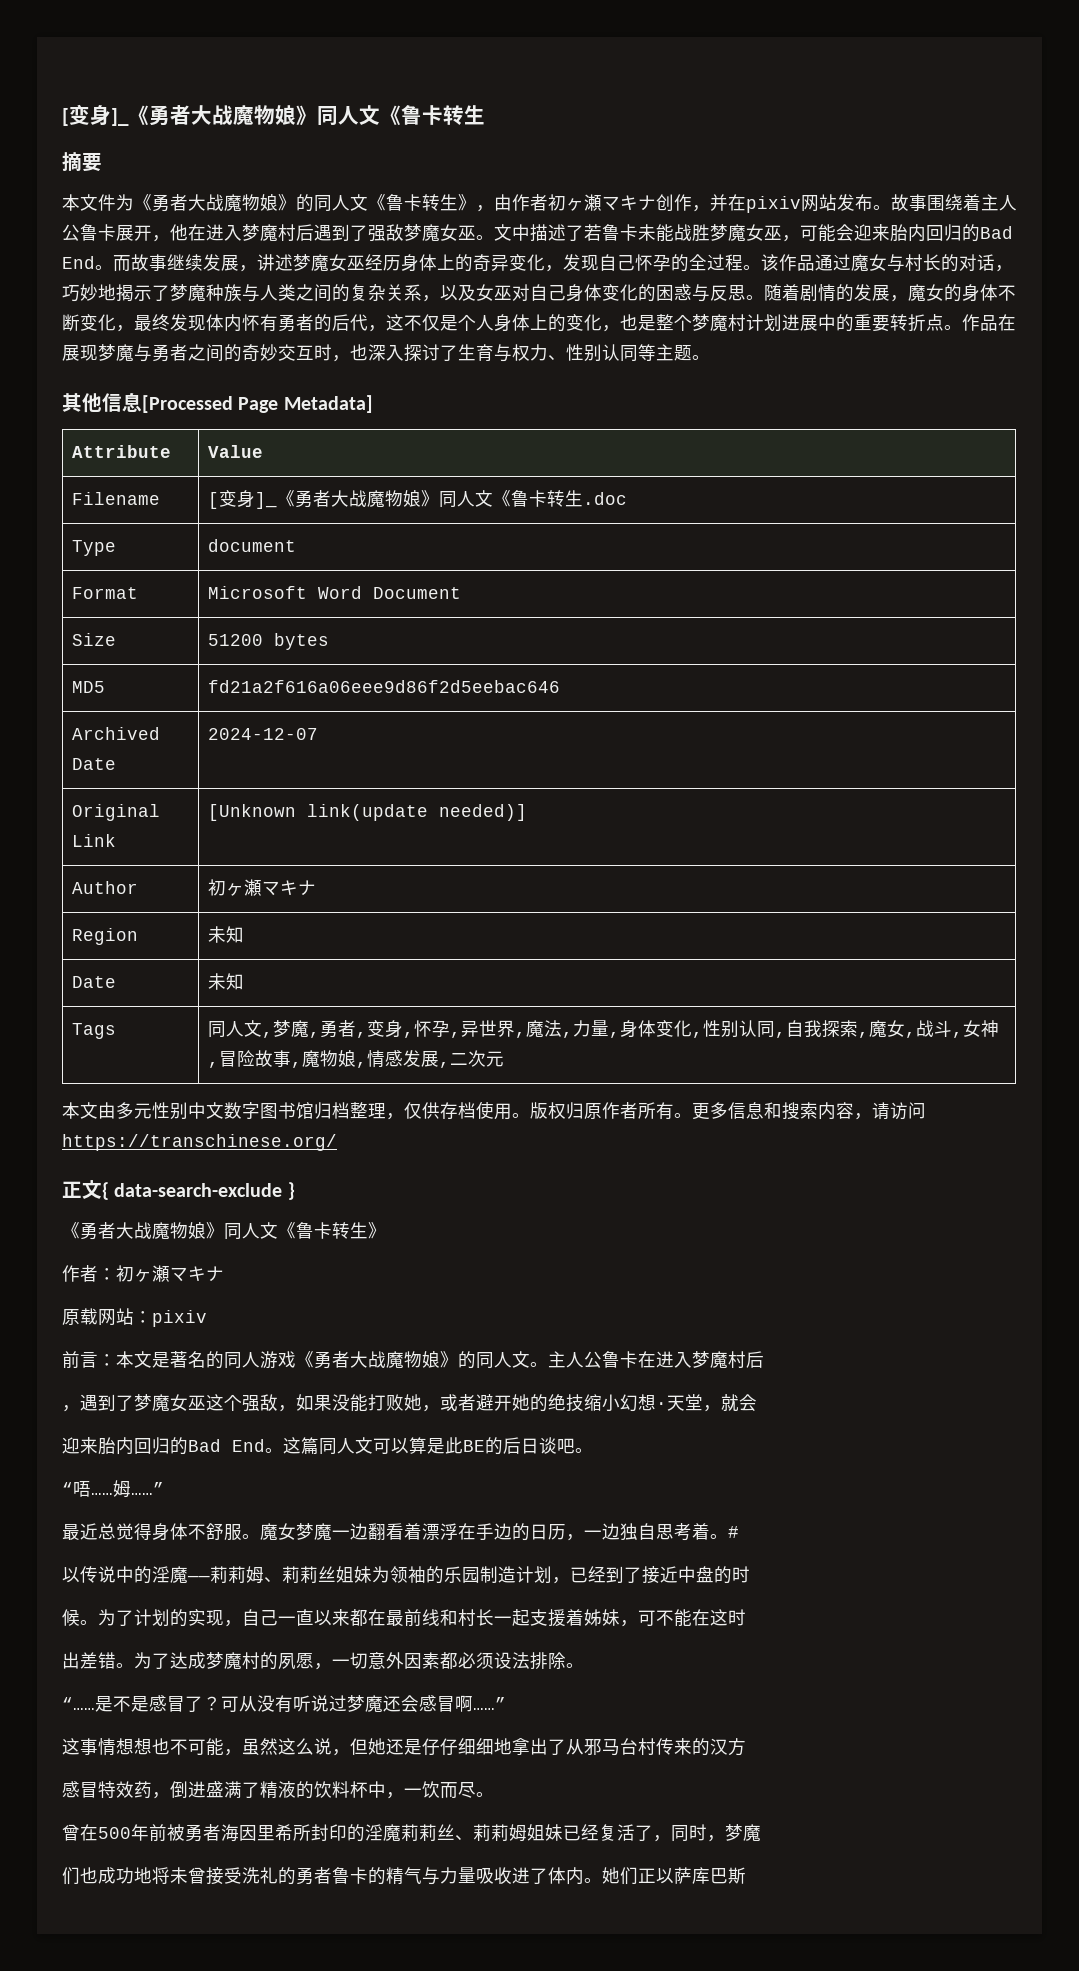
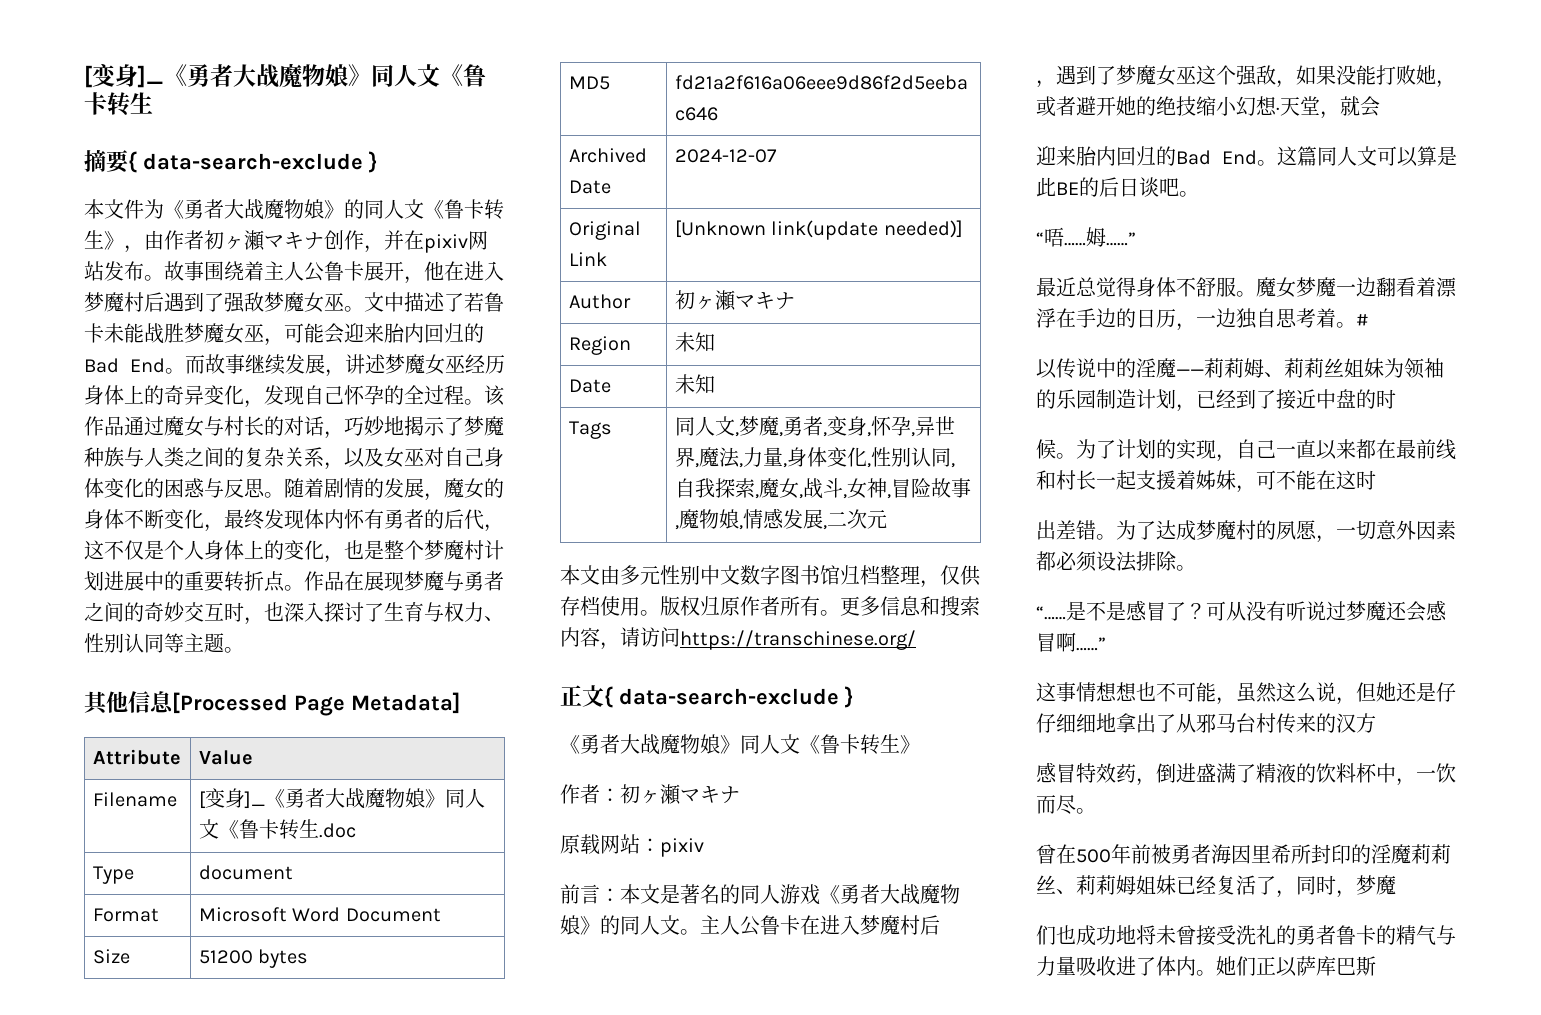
(102, 162) none -> [128,151,378,173] { data-search-exclude }

